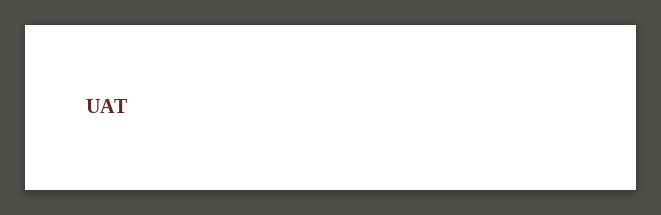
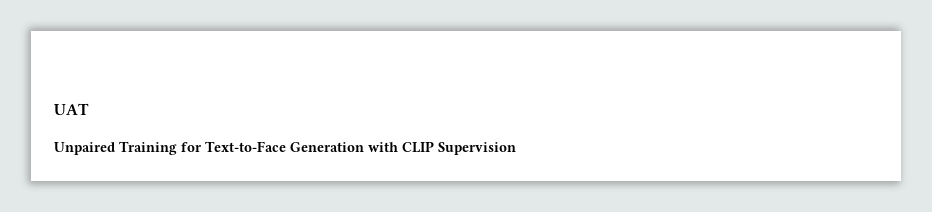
(128, 106) none -> [54,141,516,155] // Unpaired Training for Text-to-Face Generation with CLIP Supervision

